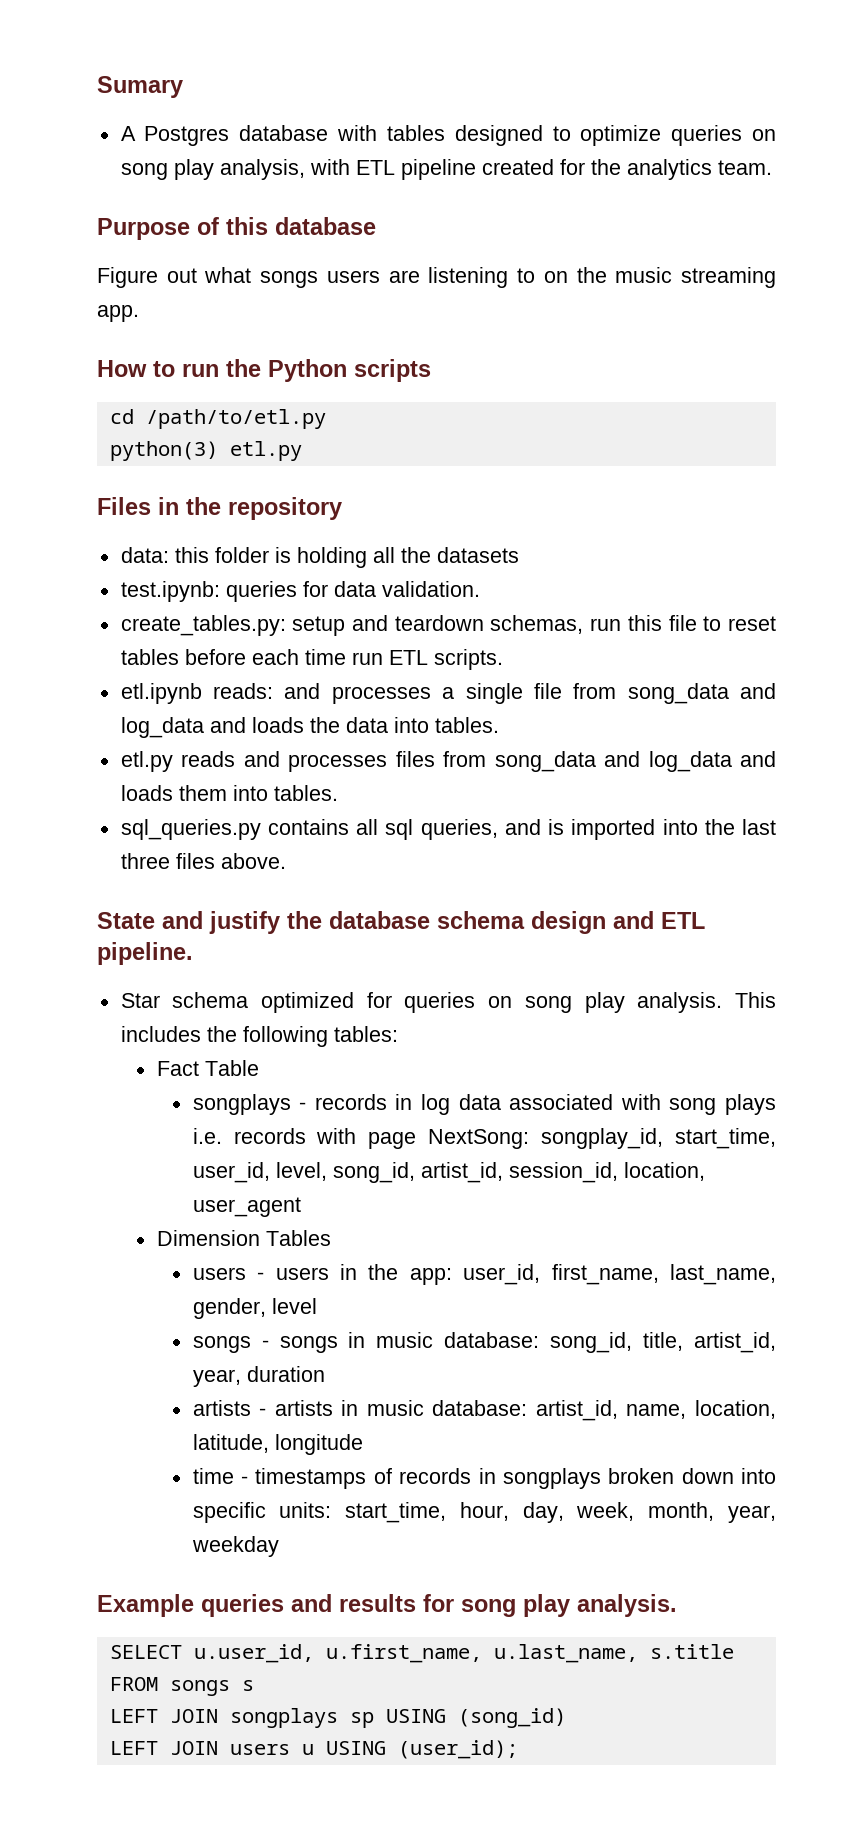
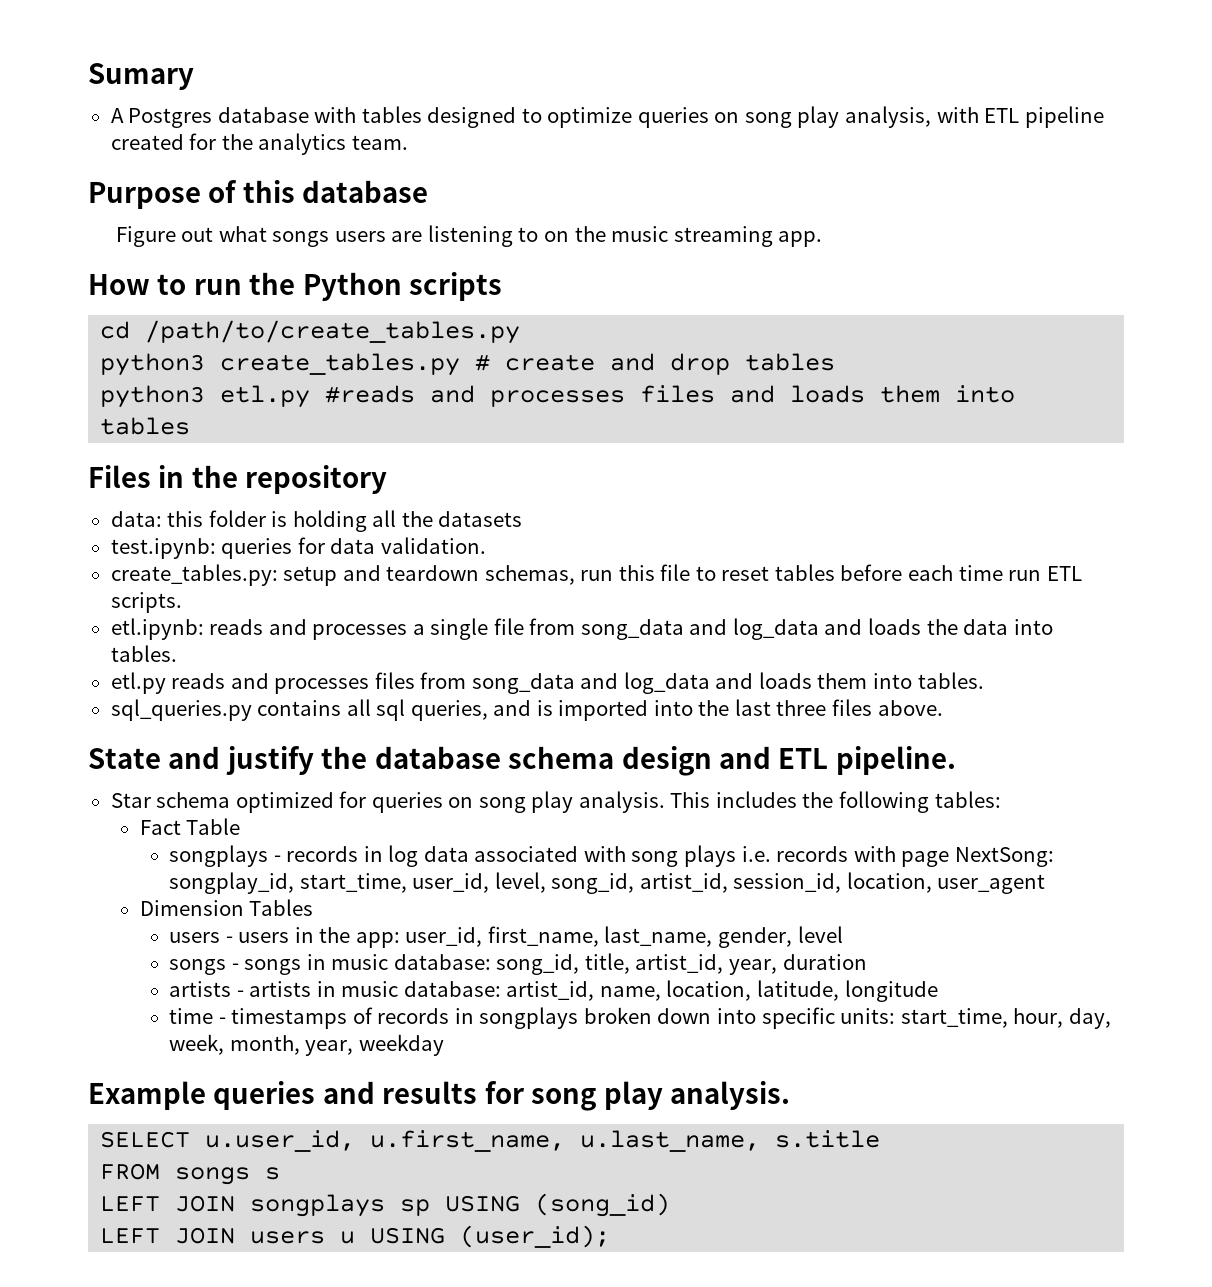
[145,409,326,429] [109,441,302,461] /path/to/etl.py // python(3) etl.py -> [145,320,521,344] [100,353,836,376] [100,385,1016,408] [100,417,191,435] /path/to/create_tables.py // python3 create_tables.py # create and drop tables // python3 etl.py #reads and processes files and loads them into tables
[120,683,274,704] etl.ipynb reads: -> [110,618,264,640] etl.ipynb: reads

